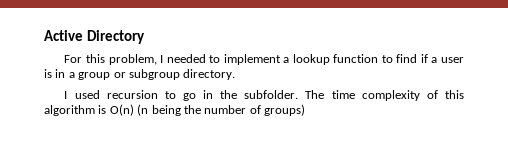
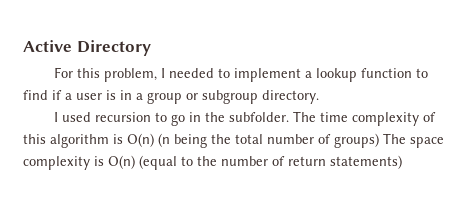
(201, 109) none -> [235,134,263,144] total
(305, 110) none -> [383,133,444,148] [23,155,402,170] The space complexity is O(n) (equal to the number of return statements)

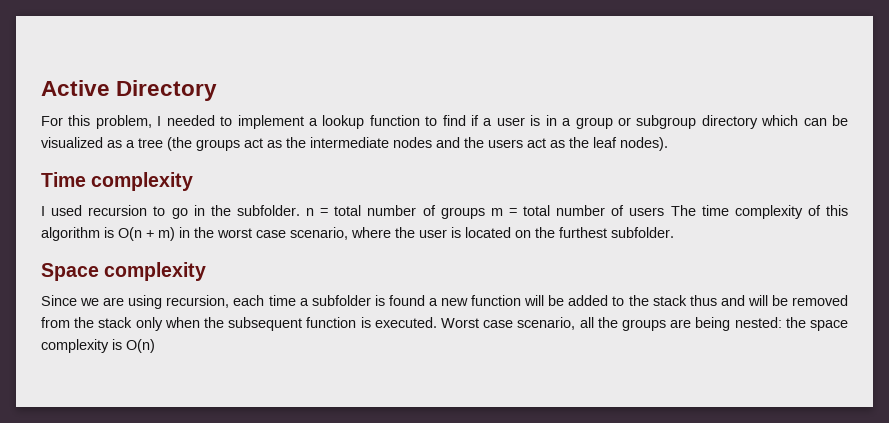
[262,90,319,104] directory. -> [701,115,848,129] [41,137,668,151] [41,172,194,191] directory which can be visualized as a tree (the groups act as the intermediate nodes and the users act as the leaf nodes). // Time complexity
(290, 117) none -> [306,205,665,219] n = total number of groups m = total number of users
[127,133,444,148] [23,155,402,170] O(n) (n being the total number of groups) The space complexity is O(n) (equal to the number of return statements) -> [118,227,674,241] [41,262,207,281] [41,295,849,309] [41,317,849,331] [41,339,155,353] O(n + m) in the worst case scenario, where the user is located on the furthest subfolder. // Space complexity // Since we are using recursion, each time a subfolder is found a new function will be added to the stack thus and will be removed from the stack only when the subsequent function is executed. Worst case scenario, all the groups are being nested: the space complexity is O(n)

